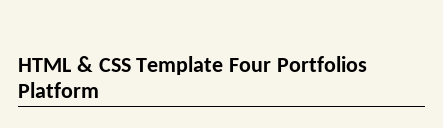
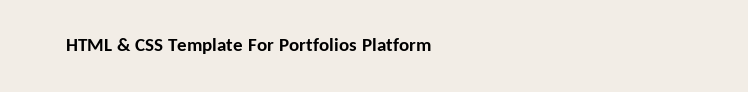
[229,58,272,72] Four -> [247,39,274,51] For

